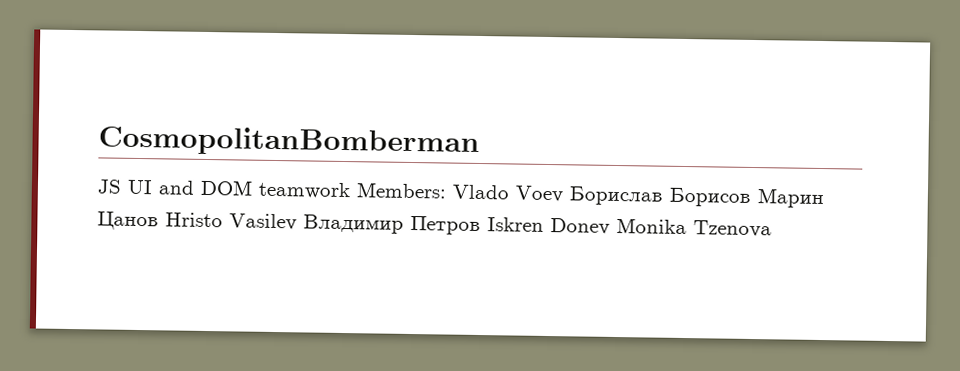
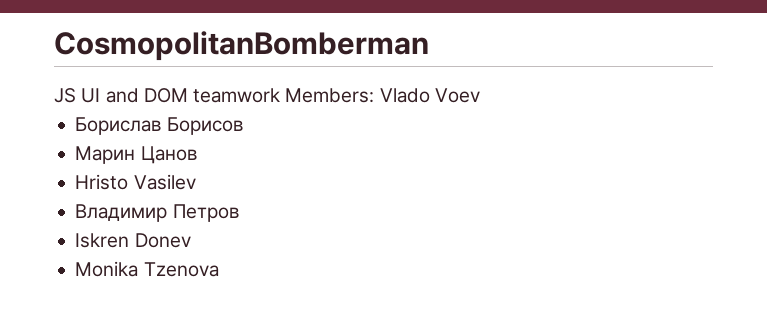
(563, 194) none -> (480, 95) //
(751, 197) none -> (243, 126) //
(159, 221) none -> (197, 155) //
(297, 222) none -> (196, 182) //
(481, 225) none -> (239, 213) //
(610, 226) none -> (191, 240) //

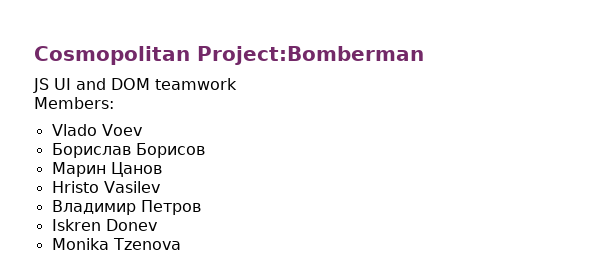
[54,31,429,61] CosmopolitanBomberman -> [34,46,424,65] Cosmopolitan Project:Bomberman
(281, 95) none -> (237, 84) //
(375, 95) none -> (114, 103) //

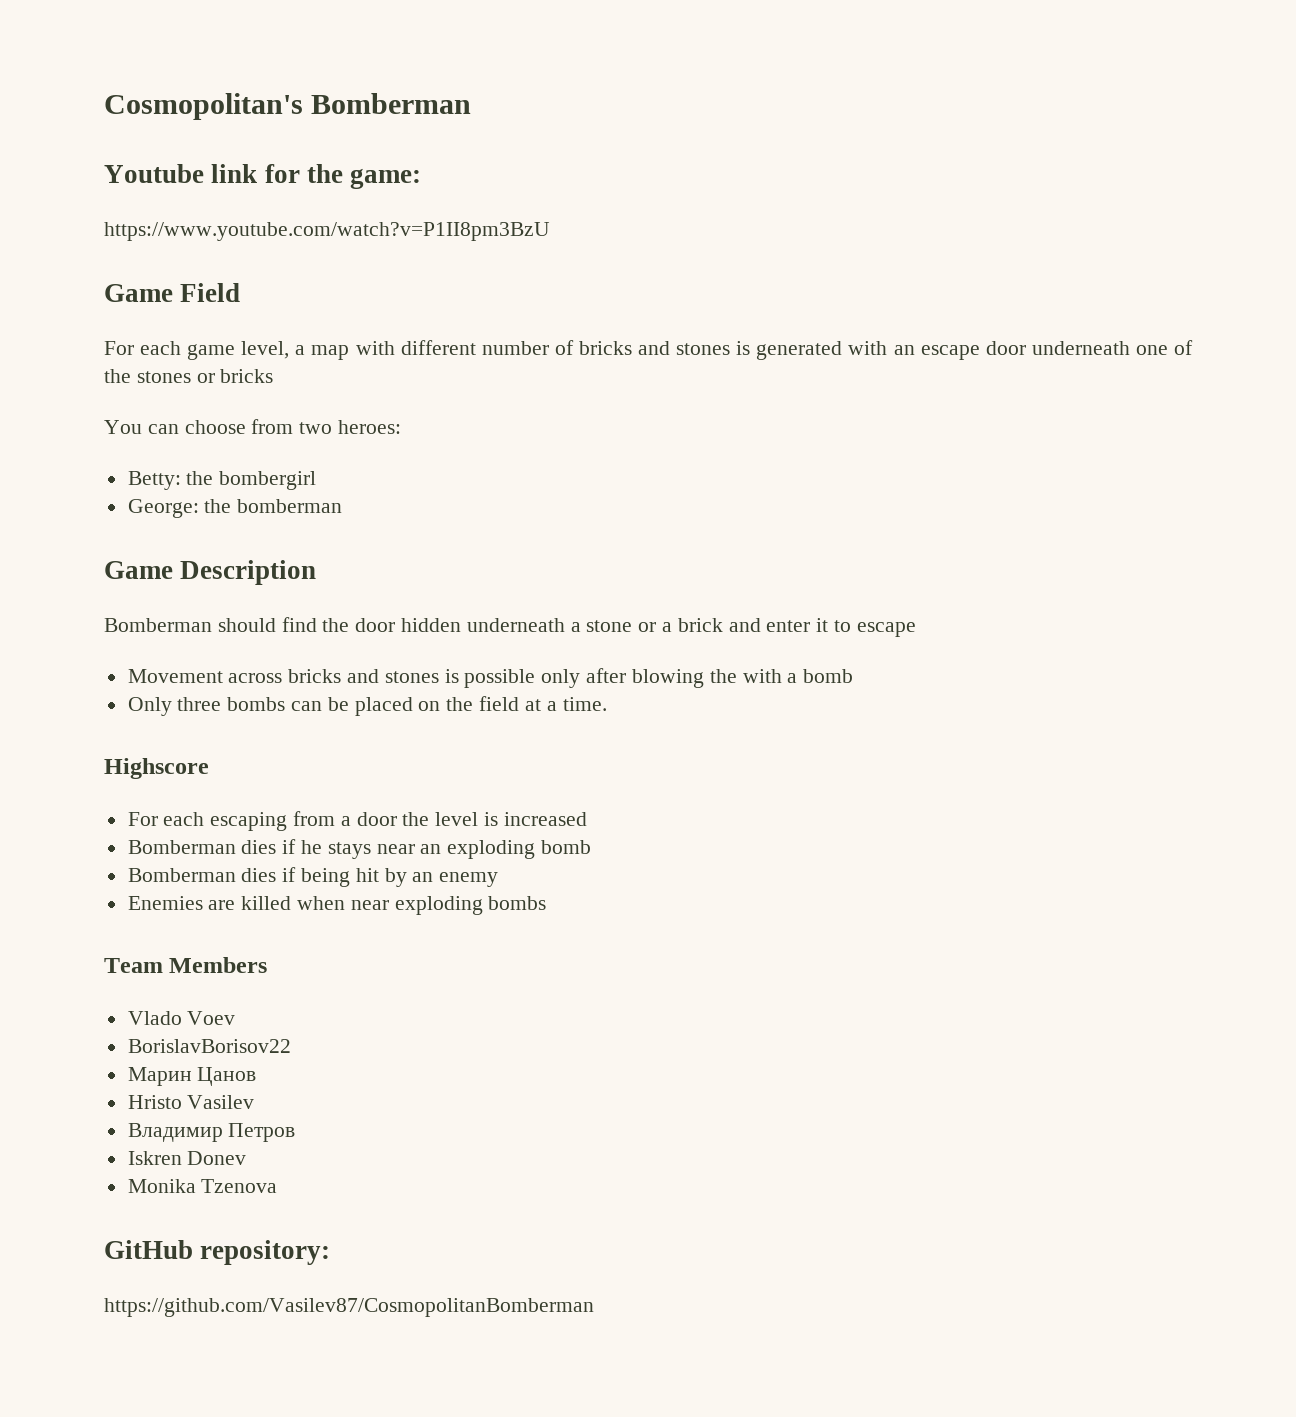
[34,46,424,65] [33,78,237,93] [34,97,114,109] Cosmopolitan Project:Bomberman // JS UI and DOM teamwork // Members: -> [104,93,472,120] [104,164,422,189] [104,222,550,241] [104,283,241,302] [104,340,1193,360] [104,369,274,383] [104,419,402,434] [127,471,317,490] [127,499,343,518] [104,560,317,585] [104,617,916,637] [127,668,854,688] [127,696,607,716] [104,758,209,779] [127,811,587,831] [127,839,592,859] [127,867,499,887] [127,896,547,915] [104,957,268,973] Cosmopolitan's Bomberman // Youtube link for the game: // https://www.youtube.com/watch?v=P1II8pm3BzU // Game Field // For each game level, a map with different number of bricks and stones is generated with an escape door underneath one of the stones or bricks // You can choose from two heroes: // Betty: the bombergirl // George: the bomberman // Game Description // Bomberman should find the door hidden underneath a stone or a brick and enter it to escape // Movement across bricks and stones is possible only after blowing the with a bomb // Only three bombs can be placed on the field at a time. // Highscore // For each escaping from a door the level is increased // Bomberman dies if he stays near an exploding bomb // Bomberman dies if being hit by an enemy // Enemies are killed when near exploding bombs // Team Members
[51,143,205,158] Борислав Борисов -> [127,1039,291,1053] BorislavBorisov22
(181, 244) none -> [104,1240,331,1265] [104,1298,594,1317] // GitHub repository: // https://github.com/Vasilev87/CosmopolitanBomberman

